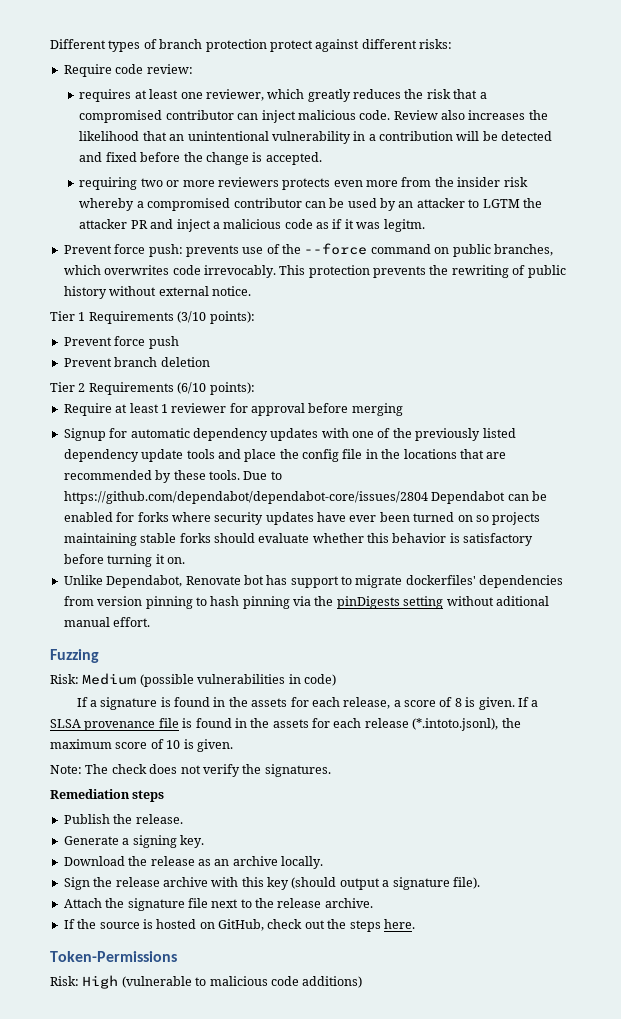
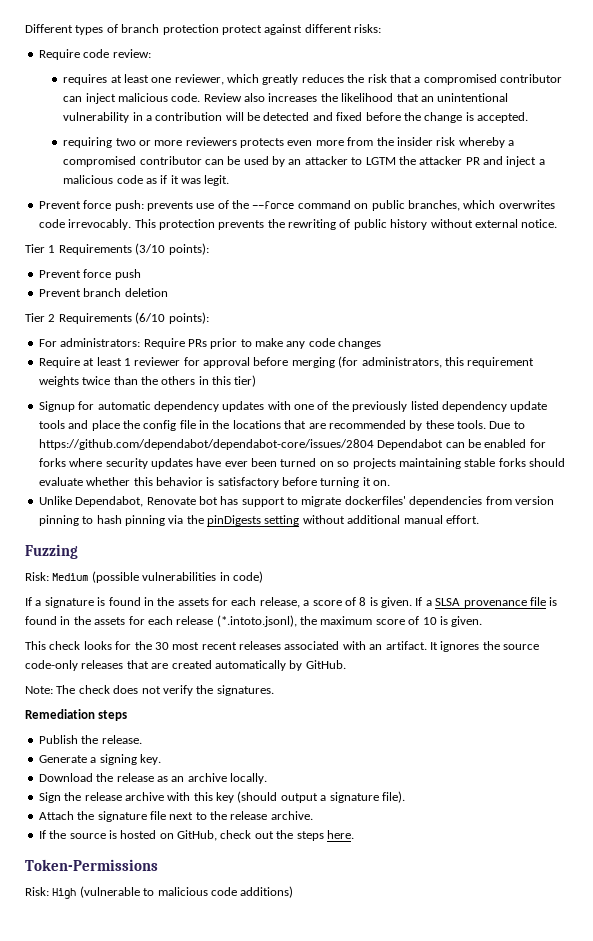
[383,219,425,232] legitm. -> [204,175,230,186] legit.
(255, 388) none -> [38,338,382,349] // For administrators: Require PRs prior to make any code changes
(403, 409) none -> [338,356,535,368] [38,375,257,387] (for administrators, this requirement weights twice than the others in this tier)
[495,596,549,606] aditional -> [347,515,401,524] additional
(233, 745) none -> [25,641,539,652] [25,660,346,671] // This check looks for the 30 most recent releases associated with an artifact. It ignores the source code-only releases that are created automatically by GitHub.

